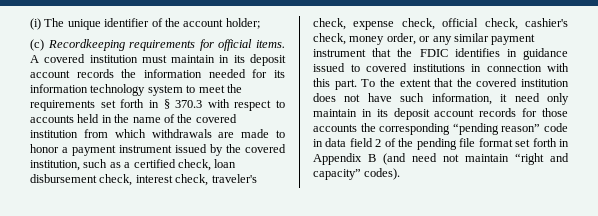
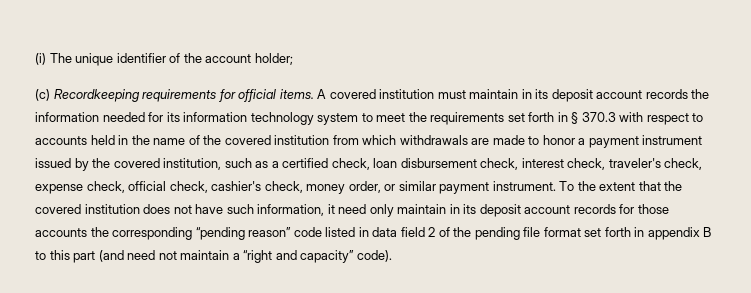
[432,36,452,45] any -> (396, 187) none
[313,48,568,60] [313,63,569,72] [313,78,357,90] instrument that the FDIC identifies in guidance issued to covered institutions in connection with this part. -> [492,181,556,191] instrument.
(568, 127) none -> [325,227,356,237] listed
[313,153,376,165] Appendix B -> [647,227,712,240] [35,250,96,263] appendix B to this part
(509, 158) none -> [232,253,240,260] a
[364,168,401,180] codes). -> [356,250,392,262] code).

